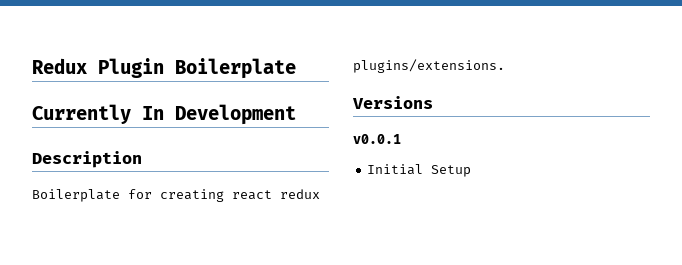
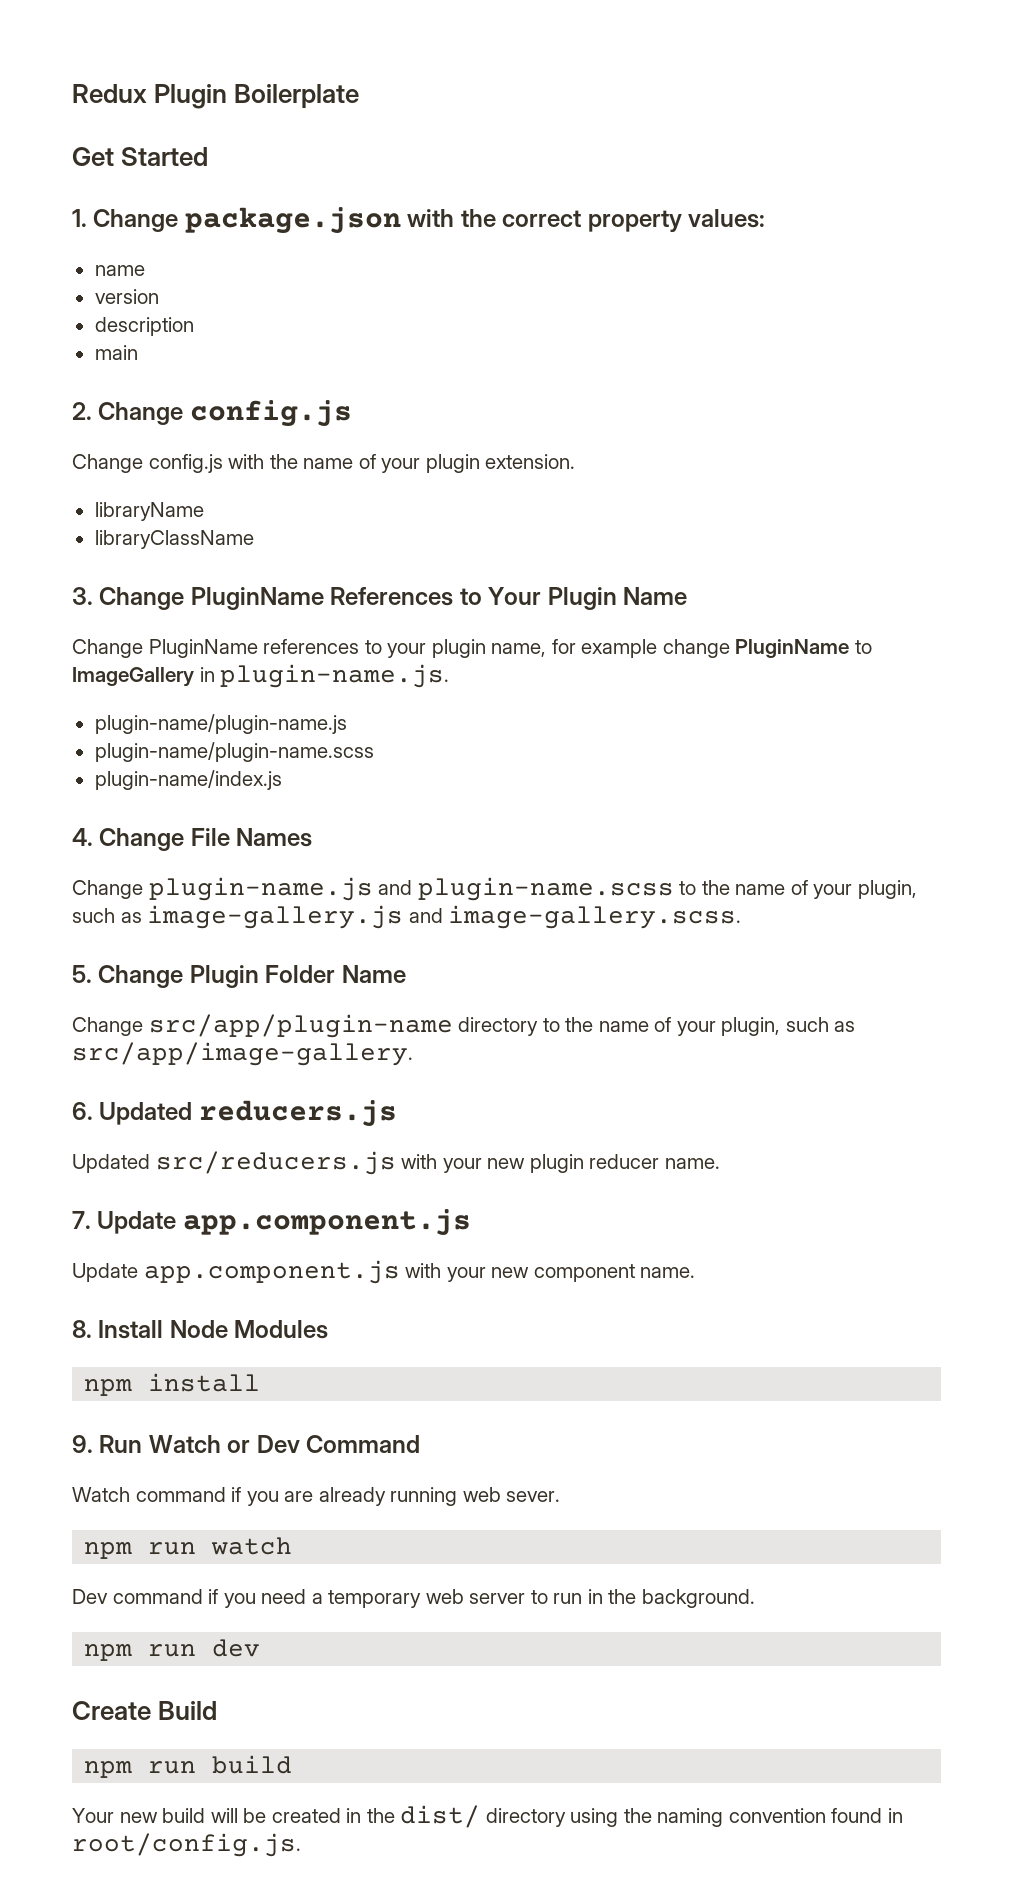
[32,104,296,125] [32,151,142,168] [32,189,320,202] [353,59,505,73] [352,96,433,109] [353,134,401,144] [367,164,472,177] Currently In Development // Description // Boilerplate for creating react redux plugins/extensions. // Versions // v0.0.1 // Initial Setup -> [72,147,209,166] [72,207,766,234] [94,265,145,276] [94,289,159,304] [94,317,194,336] [94,345,138,360] [72,400,352,427] [72,454,576,473] [94,502,204,521] [94,530,254,549] [72,587,688,610] [72,639,872,658] [72,664,450,688] [94,714,347,734] [94,742,374,762] [94,770,282,790] [72,828,313,851] [72,877,917,901] [72,905,742,929] [72,965,406,988] [72,1014,856,1038] [72,1042,413,1066] [72,1100,397,1127] [72,1151,720,1175] [72,1209,471,1236] [72,1260,696,1284] [72,1320,329,1339] [84,1373,261,1396] [72,1435,421,1453] [72,1487,561,1506] [84,1537,293,1559] [72,1589,755,1608] [84,1639,261,1661] [72,1701,218,1720] [84,1755,293,1778] [72,1805,904,1828] [72,1833,301,1857] Get Started // 1. Change package.json with the correct property values: // name // version // description // main // 2. Change config.js // Change config.js with the name of your plugin extension. // libraryName // libraryClassName // 3. Change PluginName References to Your Plugin Name // Change PluginName references to your plugin name, for example change PluginName to ImageGallery in plugin-name.js. // plugin-name/plugin-name.js // plugin-name/plugin-name.scss // plugin-name/index.js // 4. Change File Names // Change plugin-name.js and plugin-name.scss to the name of your plugin, such as image-gallery.js and image-gallery.scss. // 5. Change Plugin Folder Name // Change src/app/plugin-name directory to the name of your plugin, such as src/app/image-gallery. // 6. Updated reducers.js // Updated src/reducers.js with your new plugin reducer name. // 7. Update app.component.js // Update app.component.js with your new component name. // 8. Install Node Modules // npm install // 9. Run Watch or Dev Command // Watch command if you are already running web sever. // npm run watch // Dev command if you need a temporary web server to run in the background. // npm run dev // Create Build // npm run build // Your new build will be created in the dist/ directory using the naming convention found in root/config.js.

